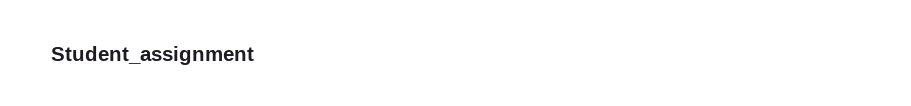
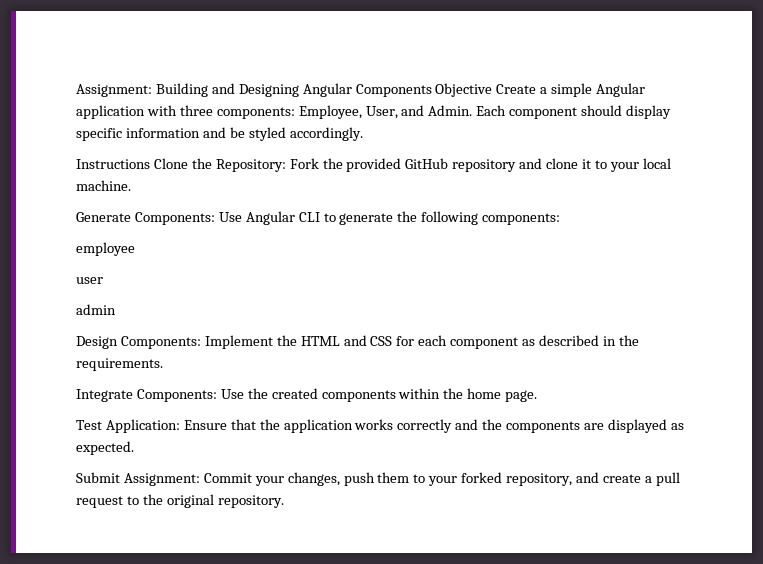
[51,46,254,65] Student_assignment -> [76,83,646,97] [76,105,672,119] [76,127,363,141] [76,158,671,172] [76,180,131,191] [76,211,561,225] [76,242,135,256] [76,277,103,284] [76,304,116,315] [76,335,639,349] [76,358,163,371] [76,388,538,402] [76,419,684,433] [76,441,134,455] [76,472,680,486] [76,494,284,508] Assignment: Building and Designing Angular Components Objective Create a simple Angular application with three components: Employee, User, and Admin. Each component should display specific information and be styled accordingly. // Instructions Clone the Repository: Fork the provided GitHub repository and clone it to your local machine. // Generate Components: Use Angular CLI to generate the following components: // employee // user // admin // Design Components: Implement the HTML and CSS for each component as described in the requirements. // Integrate Components: Use the created components within the home page. // Test Application: Ensure that the application works correctly and the components are displayed as expected. // Submit Assignment: Commit your changes, push them to your forked repository, and create a pull request to the original repository.

